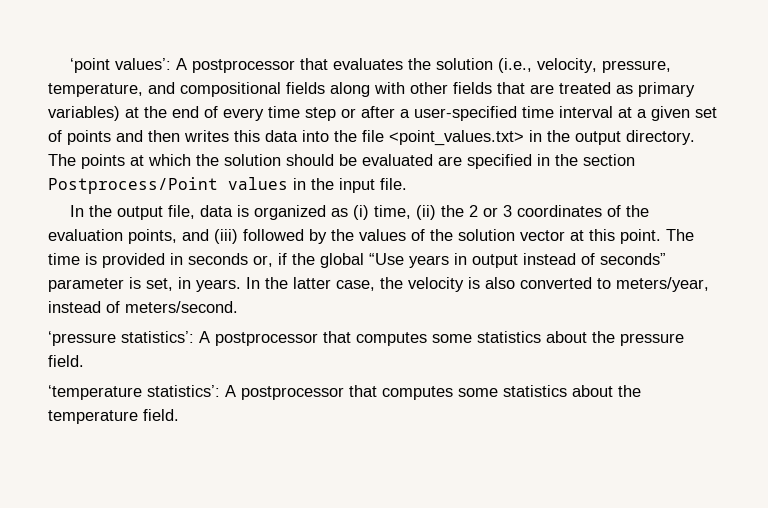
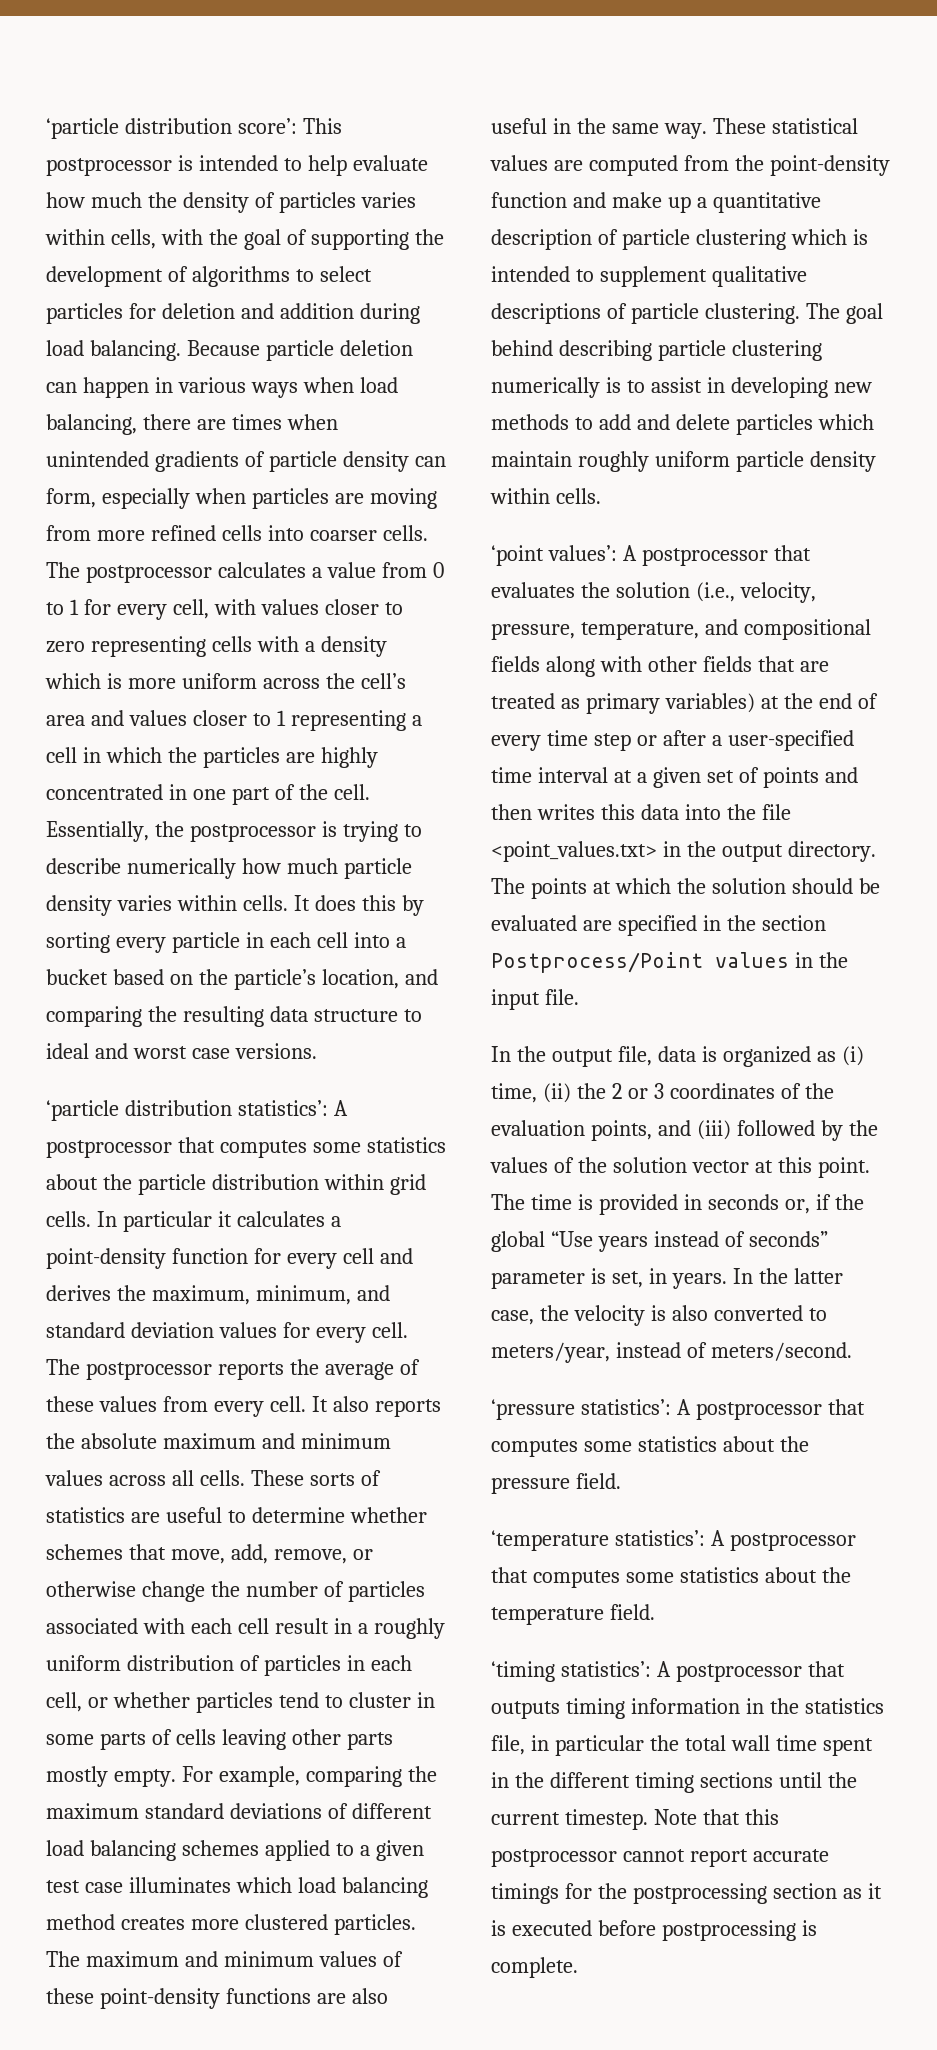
(69, 65) none -> [46,118,342,139] [46,155,428,176] [46,192,416,213] [45,229,444,250] [46,266,372,287] [46,303,420,324] [46,340,413,361] [46,377,398,398] [46,414,338,435] [46,451,446,472] [46,488,437,509] [46,525,428,541] [46,562,444,583] [46,599,403,620] [46,636,387,657] [45,673,406,689] [46,710,422,731] [46,747,378,768] [46,784,370,805] [46,821,422,842] [46,858,412,879] [46,895,424,916] [46,932,406,953] [46,969,438,990] [46,1006,422,1027] [46,1043,317,1059] [46,1100,348,1121] [46,1137,446,1158] [46,1174,426,1195] [46,1211,341,1232] [46,1248,413,1269] [46,1285,390,1305] [46,1322,408,1343] [46,1359,420,1380] [46,1396,441,1417] [46,1433,391,1449] [45,1470,381,1486] [46,1507,427,1523] [46,1544,373,1564] [46,1581,425,1602] [46,1618,445,1639] [46,1655,412,1676] [46,1692,435,1713] [46,1729,393,1750] [46,1766,437,1787] [46,1803,432,1819] [46,1840,424,1861] [46,1877,428,1898] [46,1914,416,1935] [46,1951,403,1967] [46,1988,388,2009] [491,118,858,139] [490,155,890,176] [491,192,821,213] [491,229,868,250] [491,266,807,287] [491,303,883,324] [491,340,822,361] [491,377,872,398] [491,414,874,435] [491,451,876,472] [490,488,601,504] ‘particle distribution score’: This postprocessor is intended to help evaluate how much the density of particles varies within cells, with the goal of supporting the development of algorithms to select particles for deletion and addition during load balancing. Because particle deletion can happen in various ways when load balancing, there are times when unintended gradients of particle density can form, especially when particles are moving from more refined cells into coarser cells. The postprocessor calculates a value from 0 to 1 for every cell, with values closer to zero representing cells with a density which is more uniform across the cell’s area and values closer to 1 representing a cell in which the particles are highly concentrated in one part of the cell. Essentially, the postprocessor is trying to describe numerically how much particle density varies within cells. It does this by sorting every particle in each cell into a bucket based on the particle’s location, and comparing the resulting data structure to ideal and worst case versions. // ‘particle distribution statistics’: A postprocessor that computes some statistics about the particle distribution within grid cells. In particular it calculates a point-density function for every cell and derives the maximum, minimum, and standard deviation values for every cell. The postprocessor reports the average of these values from every cell. It also reports the absolute maximum and minimum values across all cells. These sorts of statistics are useful to determine whether schemes that move, add, remove, or otherwise change the number of particles associated with each cell result in a roughly uniform distribution of particles in each cell, or whether particles tend to cluster in some parts of cells leaving other parts mostly empty. For example, comparing the maximum standard deviations of different load balancing schemes applied to a given test case illuminates which load balancing method creates more clustered particles. The maximum and minimum values of these point-density functions are also useful in the same way. These statistical values are computed from the point-density function and make up a quantitative description of particle clustering which is intended to supplement qualitative descriptions of particle clustering. The goal behind describing particle clustering numerically is to assist in developing new methods to add and delete particles which maintain roughly uniform particle density within cells. //
[454,253,518,268] in output -> (648, 1244) none
(179, 415) none -> [491,1661,845,1682] [491,1698,884,1719] [491,1735,873,1756] [491,1772,857,1793] [491,1809,779,1830] [491,1849,829,1867] [491,1883,882,1904] [491,1920,817,1941] [491,1957,578,1978] // ‘timing statistics’: A postprocessor that outputs timing information in the statistics file, in particular the total wall time spent in the different timing sections until the current timestep. Note that this postprocessor cannot report accurate timings for the postprocessing section as it is executed before postprocessing is complete.

